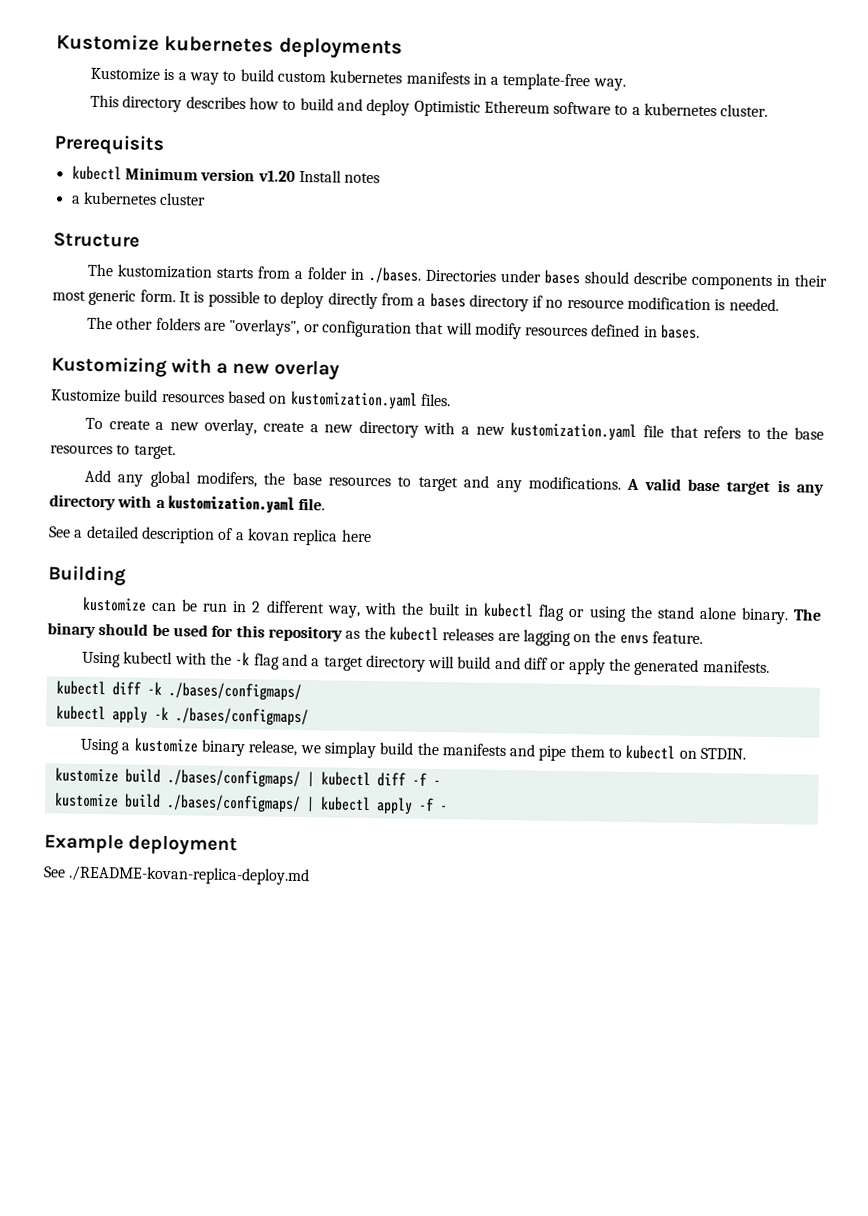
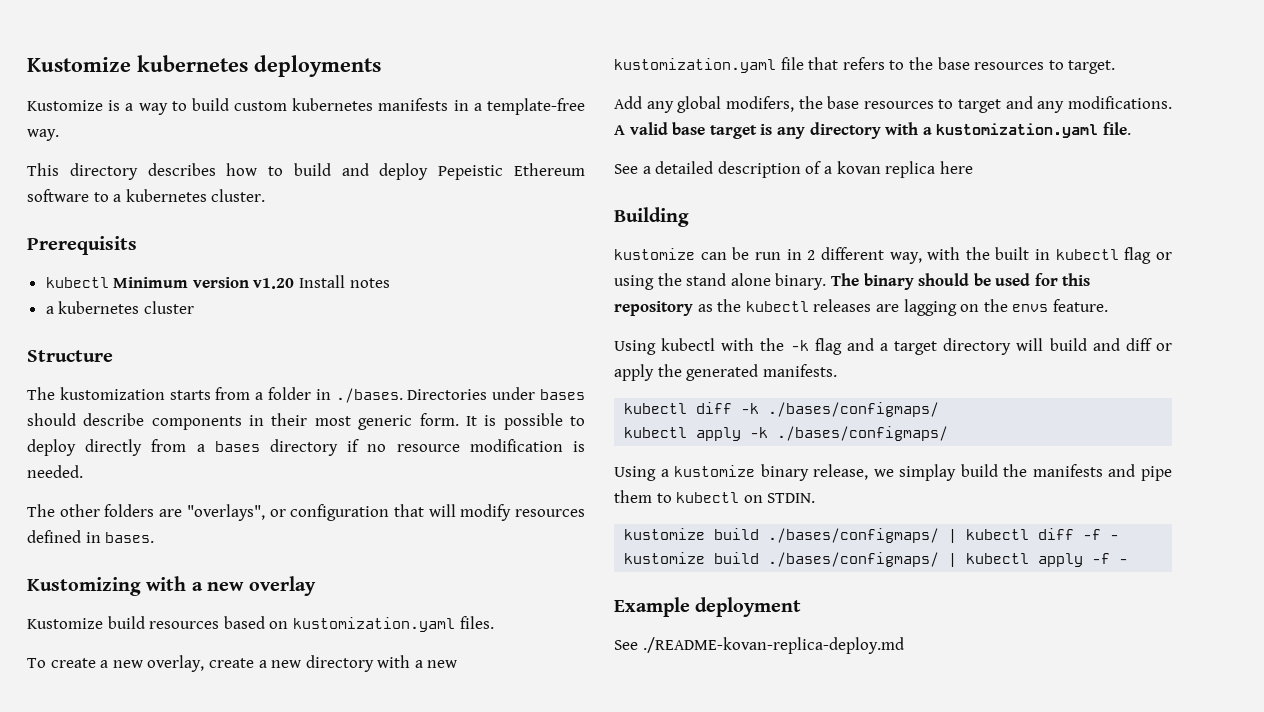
[413,100,481,117] Optimistic -> [438,165,504,180] Pepeistic

